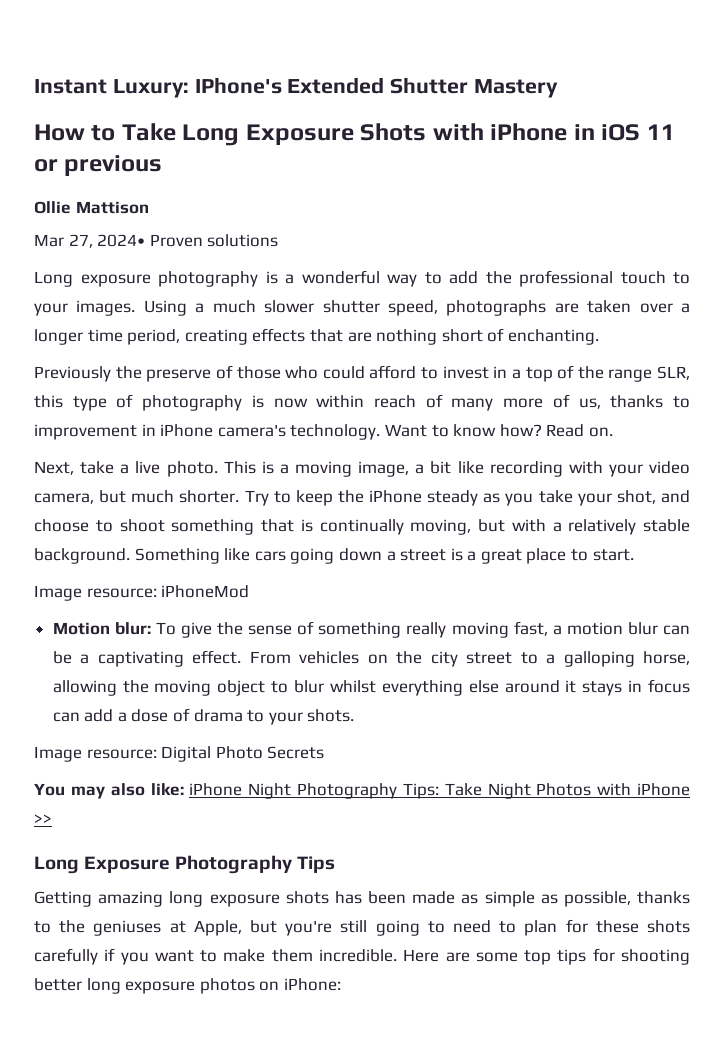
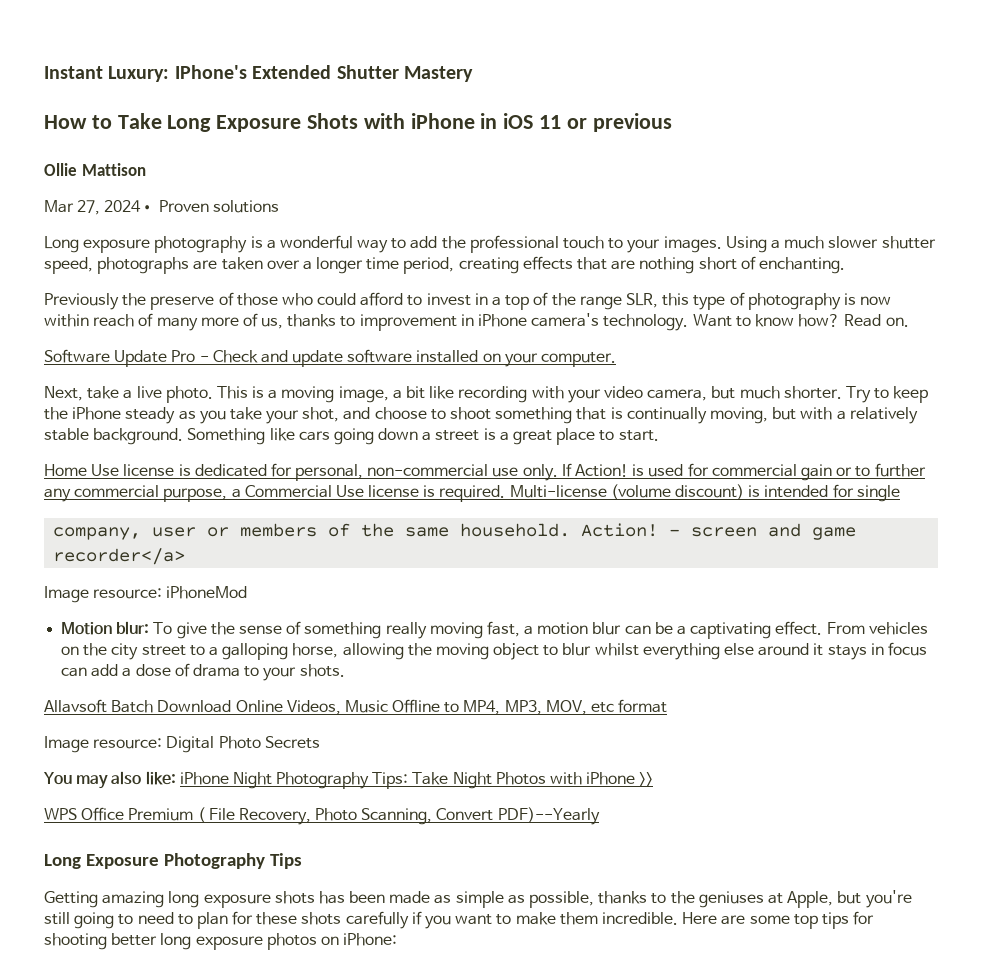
(613, 432) none -> [44,349,617,367] // Software Update Pro - Check and update software installed on your computer.
(634, 555) none -> [44,463,926,481] [44,484,900,502] [53,523,857,540] [53,548,186,565] // Home Use license is dedicated for personal, non-commercial use only. If Action! is used for commercial gain or to further any commercial purpose, a Commercial Use license is required. Multi-license (volume discount) is intended for single // company, user or members of the same household. Action! - screen and game recorder</a>
(355, 715) none -> [44,699,668,715] // Allavsoft Batch Download Online Videos, Music Offline to MP4, MP3, MOV, etc format
(52, 819) none -> [44,807,600,825] // WPS Office Premium ( File Recovery, Photo Scanning, Convert PDF)--Yearly

